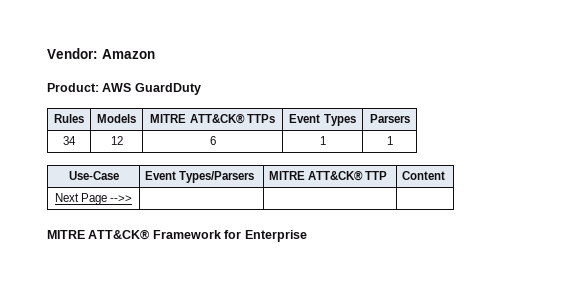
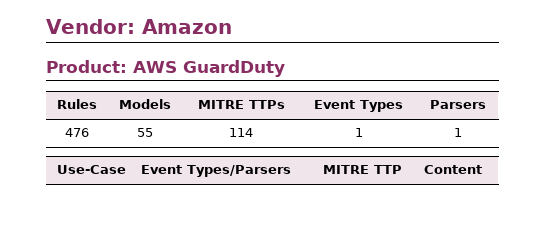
[189,113,245,124] ATT&CK® -> (244, 104) none
[63,136,76,145] [110,136,123,145] [209,136,216,145] 34 | 12 | 6 -> [65,128,89,137] [137,128,153,137] [229,128,253,137] 476 | 55 | 114
[308,170,364,181] ATT&CK® -> (370, 169) none
[54,193,133,205] [47,229,307,242] // Next Page -->> | | | // MITRE ATT&CK® Framework for Enterprise -> (483, 169) none

